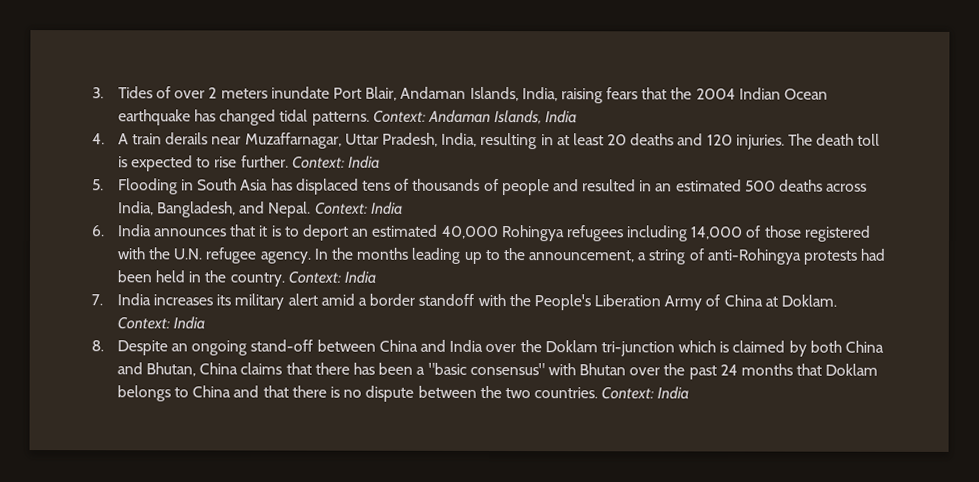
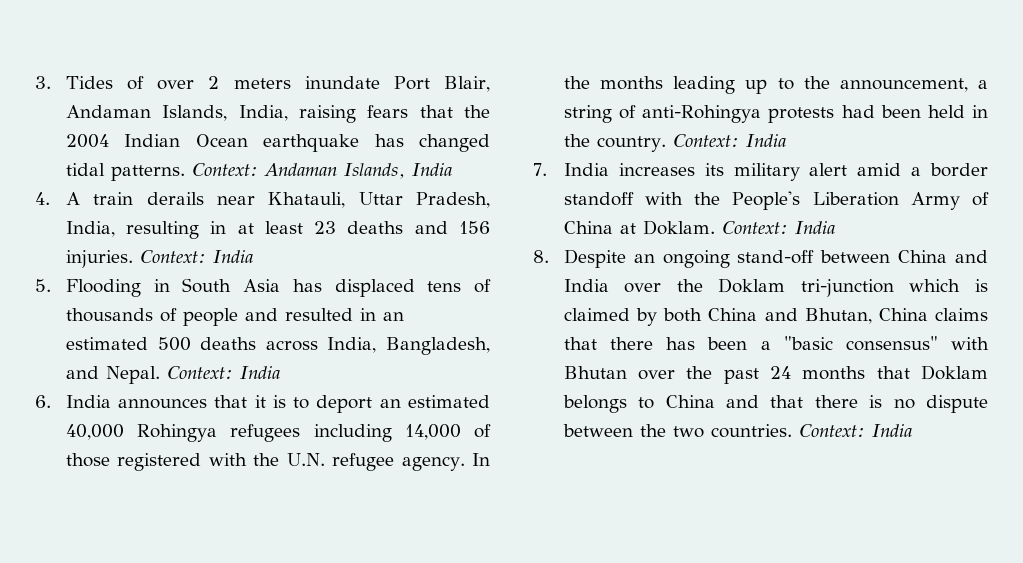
[244,132,342,149] Muzaffarnagar, -> [268,192,346,208] Khatauli,
[607,134,628,146] 20 -> [314,221,337,234] 23
[706,133,881,150] [117,155,289,172] 120 injuries. The death toll is expected to rise further. -> [459,221,490,234] [65,250,133,268] 156 injuries.

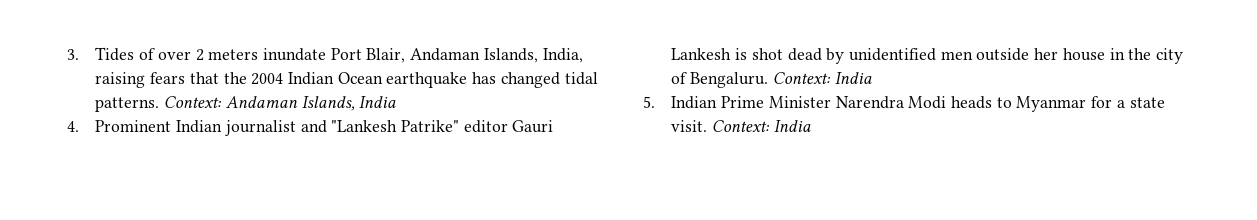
[65,192,490,208] [65,221,490,239] [65,250,253,268] [35,278,491,297] [65,308,404,326] [65,337,490,355] [65,366,280,384] [35,395,490,413] [65,424,491,442] [65,453,490,471] [563,76,988,94] [563,105,988,123] [563,134,786,152] [533,163,988,181] [563,191,989,210] [563,220,835,235] [533,249,988,268] [563,278,988,297] [563,308,988,326] [563,336,989,351] [563,365,988,384] [562,395,988,413] [562,424,792,438] A train derails near Khatauli, Uttar Pradesh, India, resulting in at least 23 deaths and 156 injuries. Context: India // 5. Flooding in South Asia has displaced tens of thousands of people and resulted in an estimated 500 deaths across India, Bangladesh, and Nepal. Context: India // 6. India announces that it is to deport an estimated 40,000 Rohingya refugees including 14,000 of those registered with the U.N. refugee agency. In the months leading up to the announcement, a string of anti-Rohingya protests had been held in the country. Context: India // 7. India increases its military alert amid a border standoff with the People's Liberation Army of China at Doklam. Context: India // 8. Despite an ongoing stand-off between China and India over the Doklam tri-junction which is claimed by both China and Bhutan, China claims that there has been a "basic consensus" with Bhutan over the past 24 months that Doklam belongs to China and that there is no dispute between the two countries. -> [95,120,554,136] [671,48,1184,64] [671,72,872,88] [643,96,1165,112] [671,120,708,132] Prominent Indian journalist and "Lankesh Patrike" editor Gauri Lankesh is shot dead by unidentified men outside her house in the city of Bengaluru. Context: India // 5. Indian Prime Minister Narendra Modi heads to Myanmar for a state visit.

